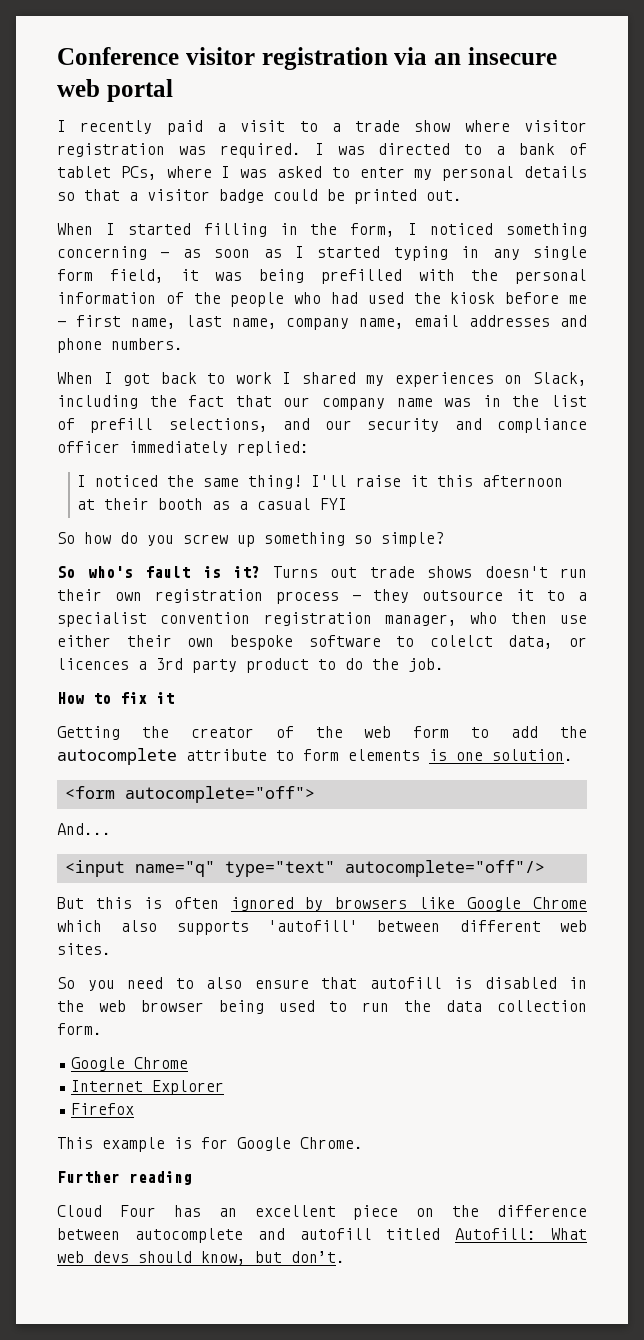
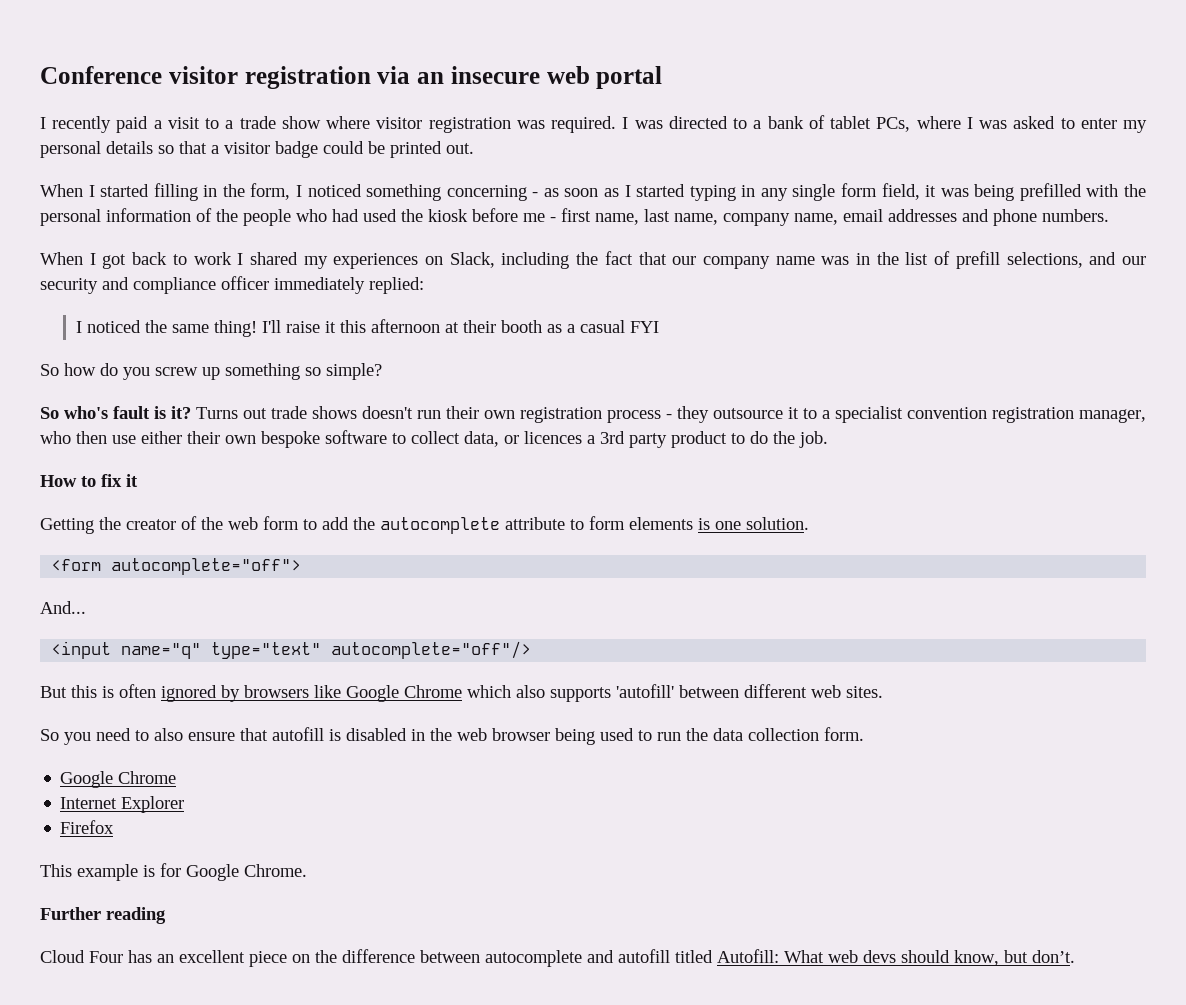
[429,635,493,647] colelct -> [411,431,460,444] collect

